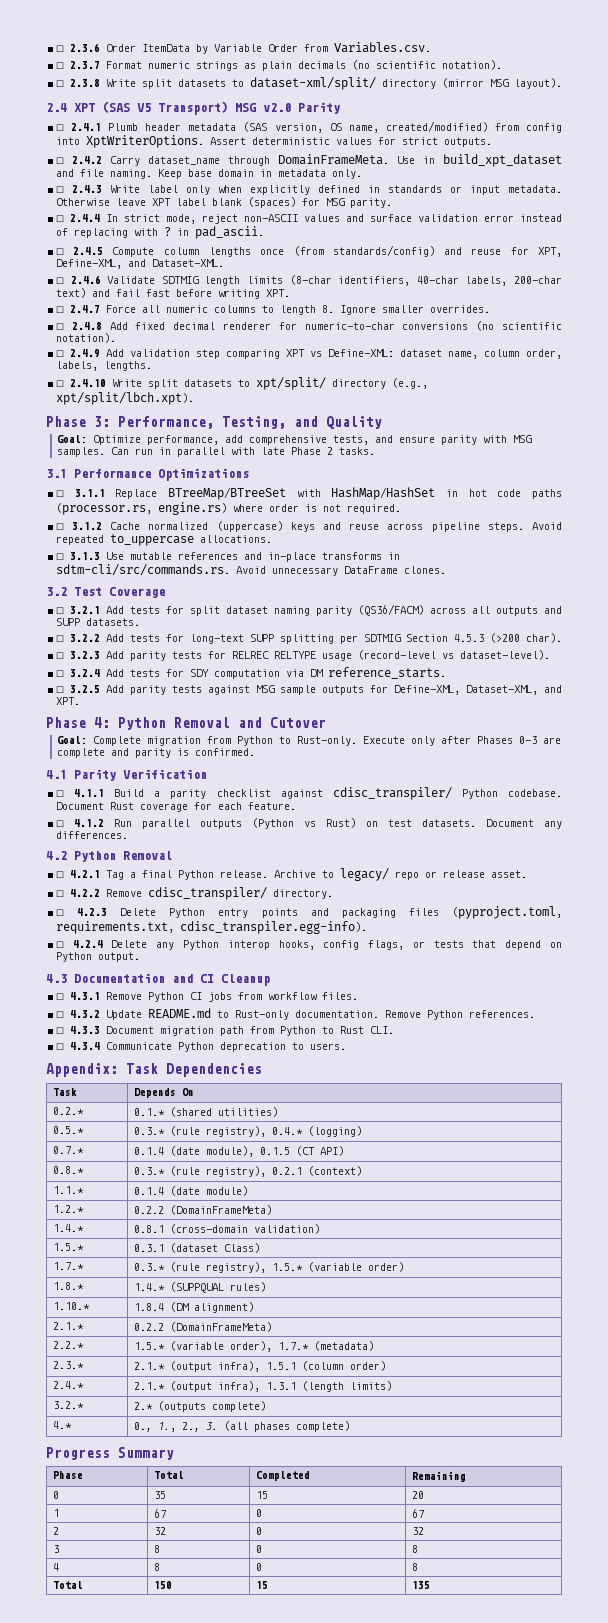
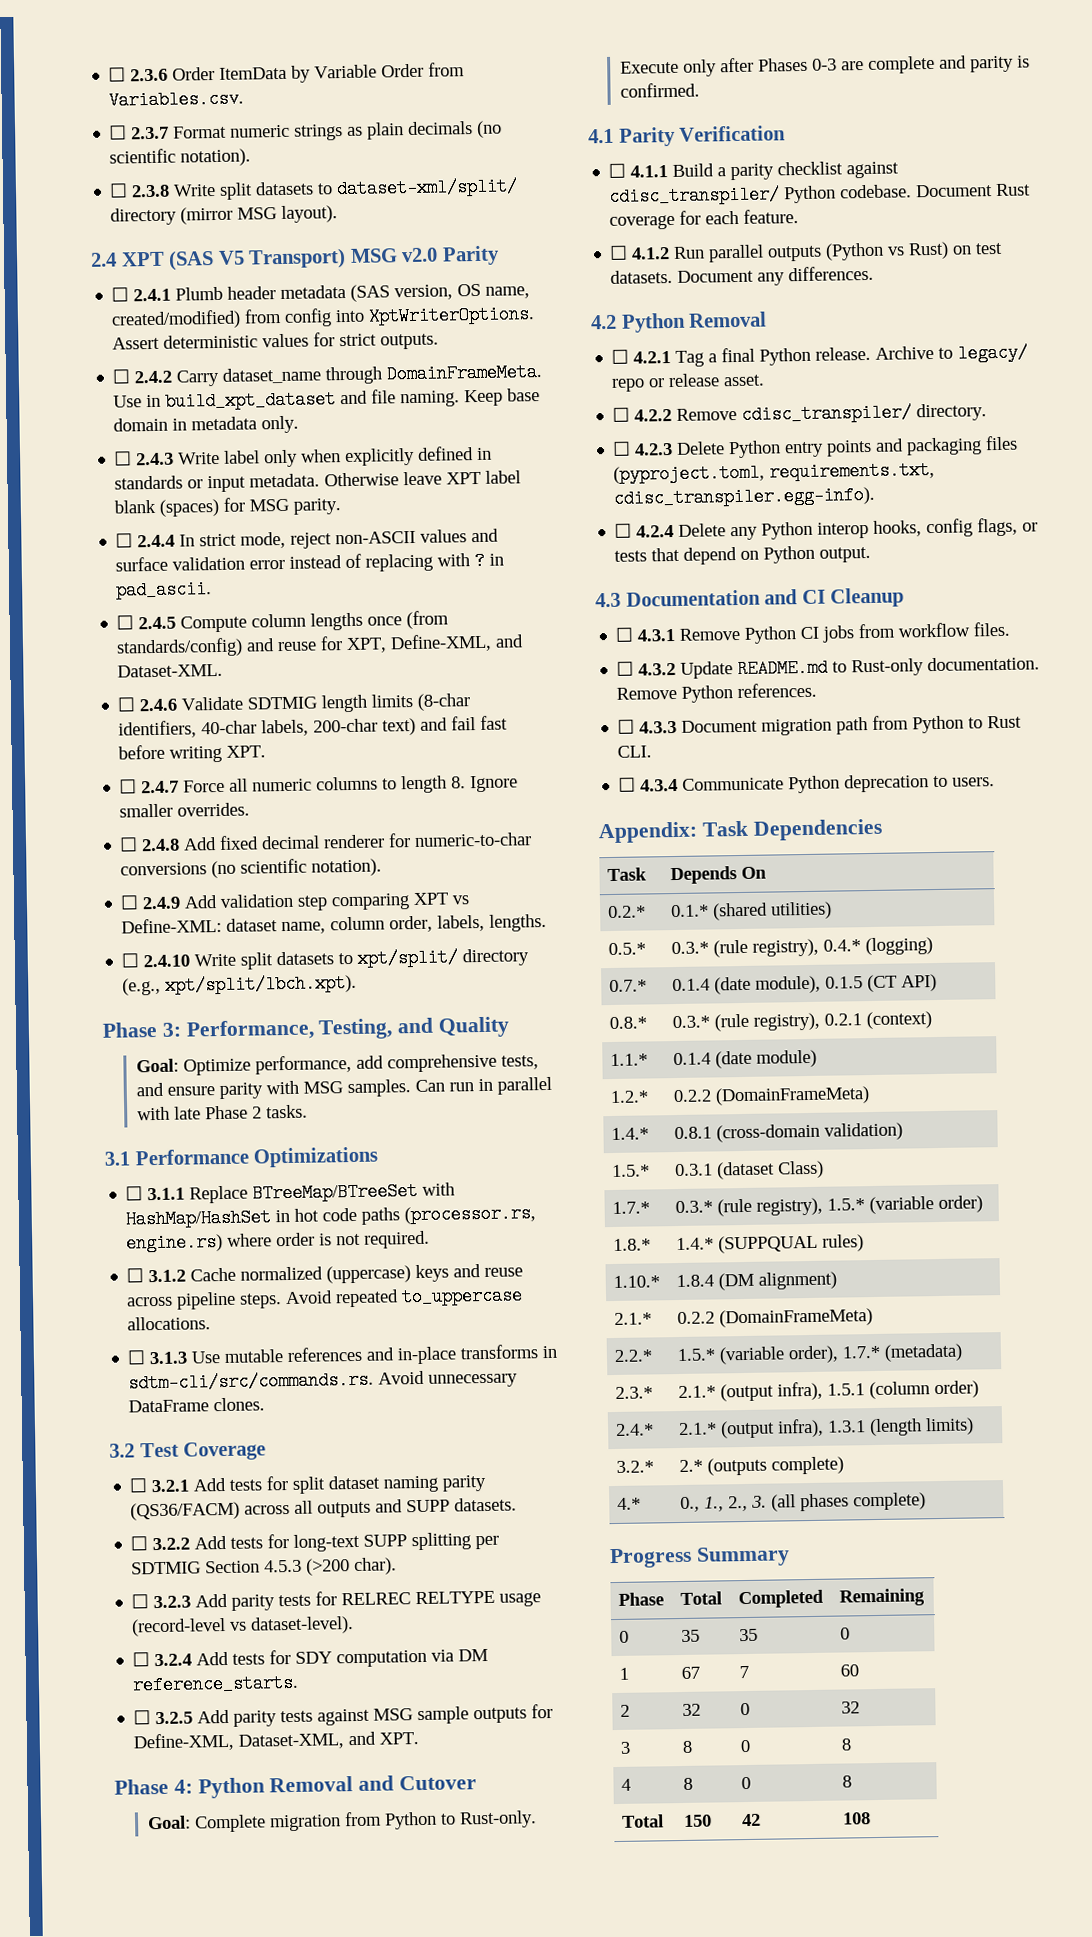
[255,1491,268,1499] [411,1491,424,1499] 15 | 20 -> [739,1628,759,1642] [840,1627,851,1640] 35 | 0
[255,1509,262,1517] [411,1509,424,1518] 0 | 67 -> [739,1665,750,1679] [840,1664,860,1677] 7 | 60
[255,1581,268,1589] [411,1581,430,1589] 15 | 135 -> [742,1813,762,1827] [842,1812,872,1825] 42 | 108

